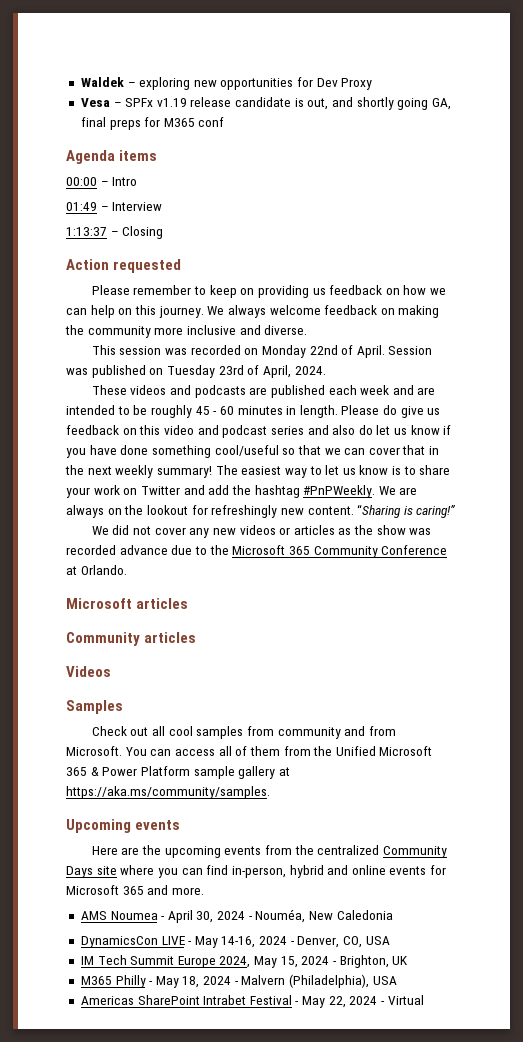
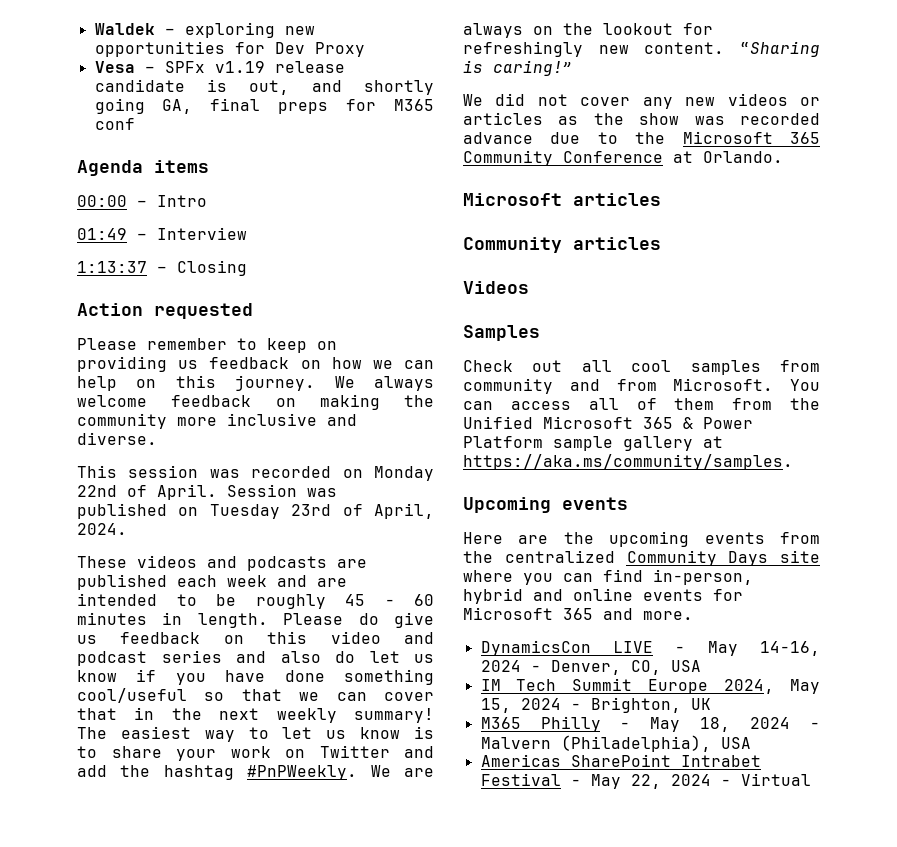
[80,909,393,923] // AMS Noumea - April 30, 2024 - Nouméa, New Caledonia -> (693, 615) none

